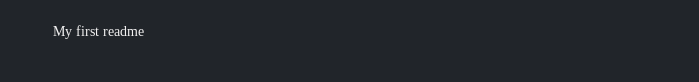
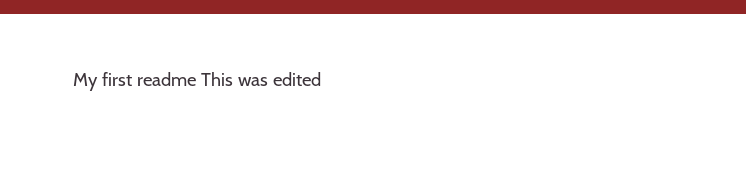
(144, 31) none -> [200,72,321,86] This was edited

